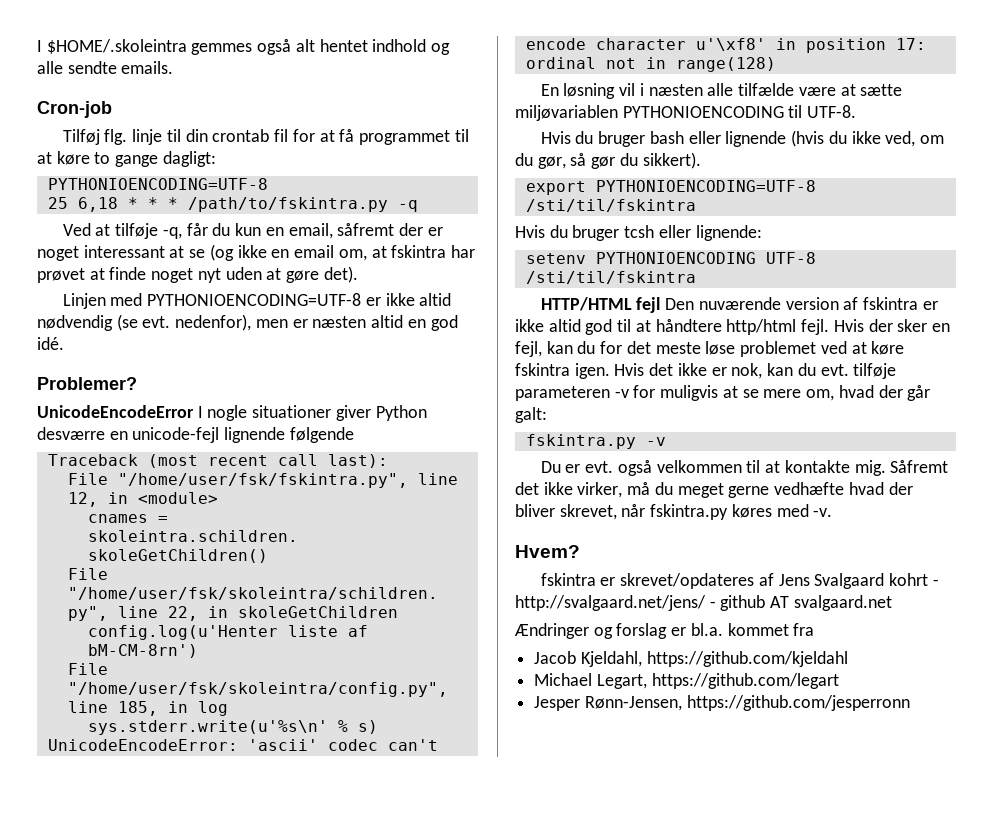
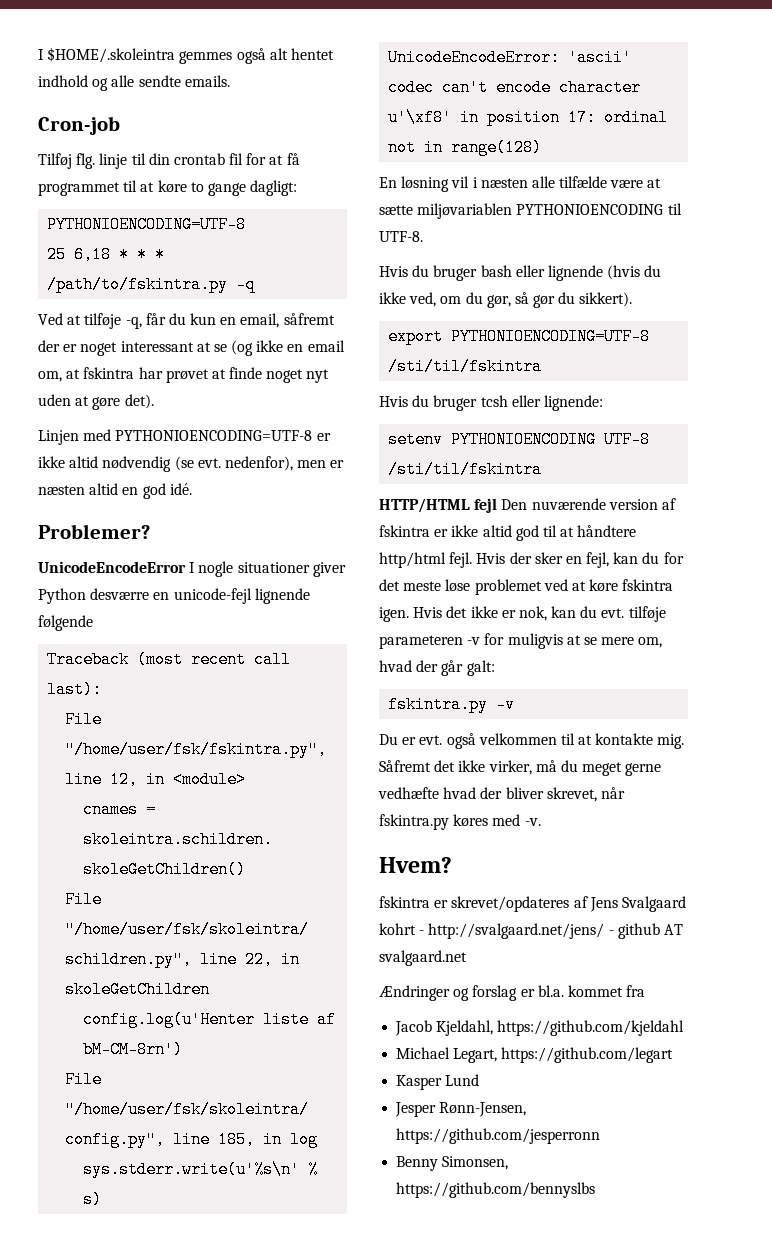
(839, 681) none -> [396,1074,480,1090] // Kasper Lund
(910, 703) none -> [396,1156,509,1171] [396,1182,596,1198] // Benny Simonsen, https://github.com/bennyslbs

